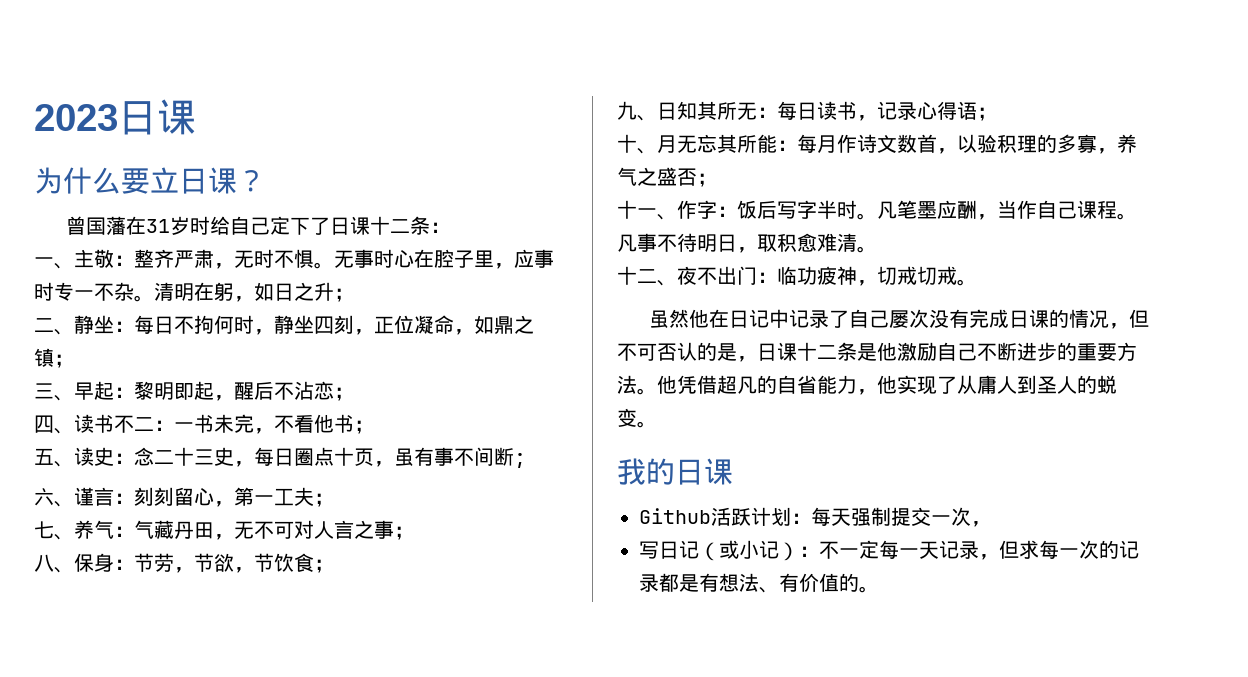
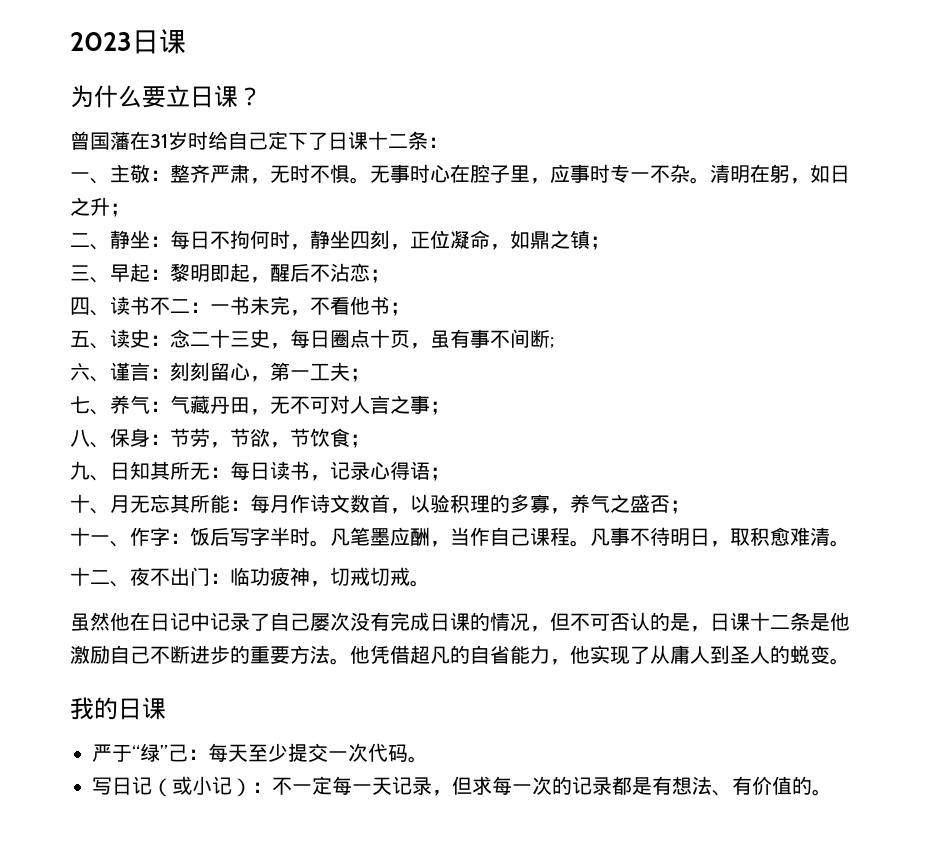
[639,507,891,526] Github活跃计划：每天强制 -> [92,743,288,762] 严于“绿”己：每天至少
[971,521,991,527] ， -> [368,743,428,763] 代码。

